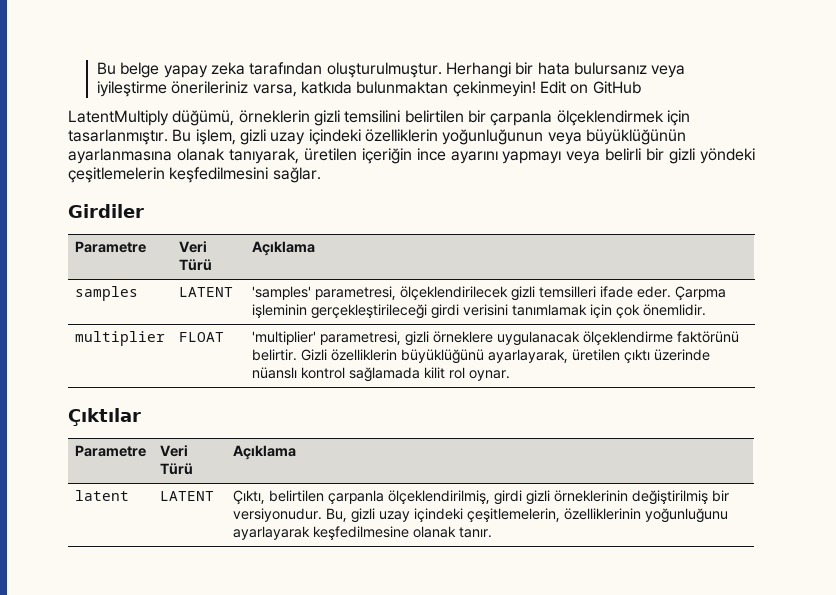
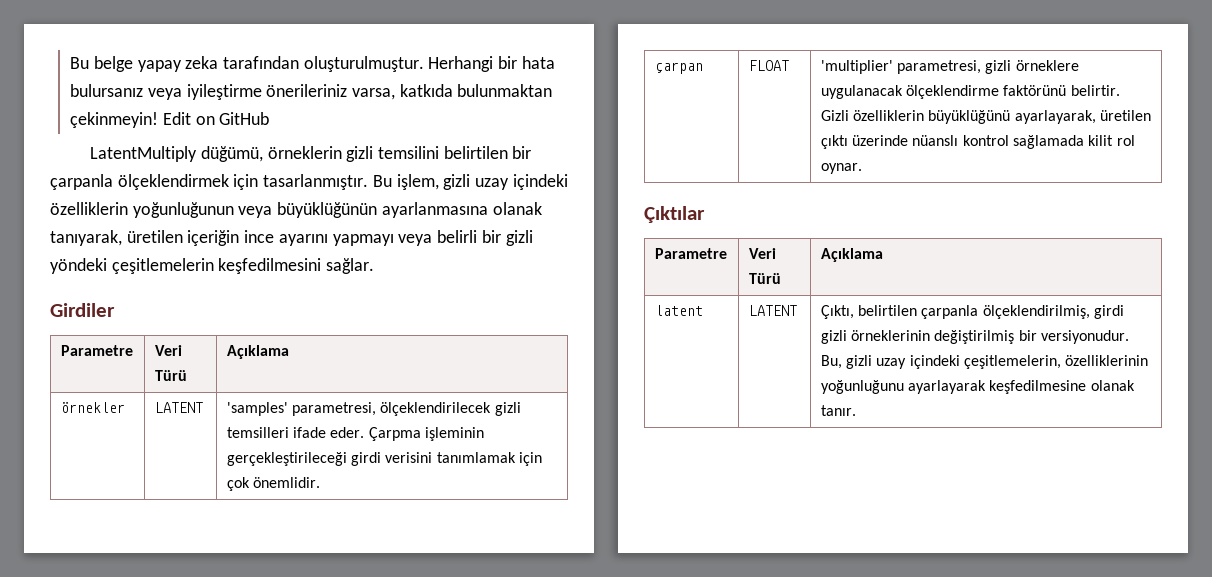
[74,286,138,301] samples -> [60,402,125,413] örnekler
[74,331,165,346] multiplier -> [654,62,703,74] çarpan

